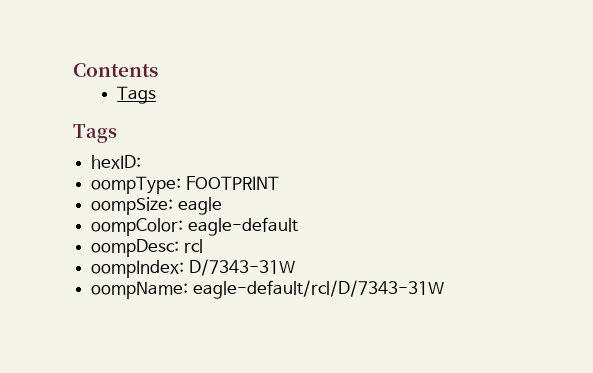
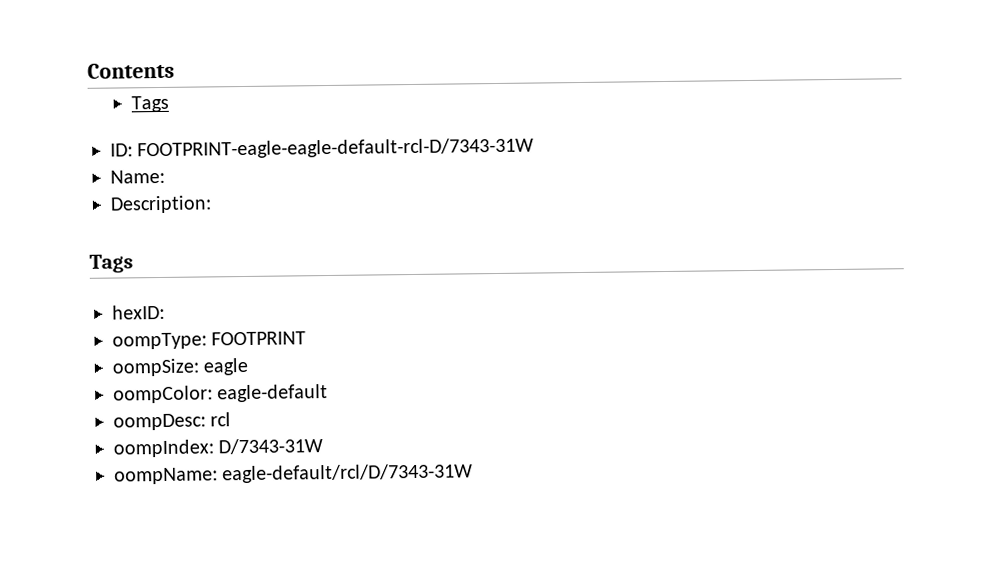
(157, 95) none -> [110,137,535,160] [110,169,165,184] [110,195,212,214] // ID: FOOTPRINT-eagle-eagle-default-rcl-D/7343-31W // Name: // Description:

